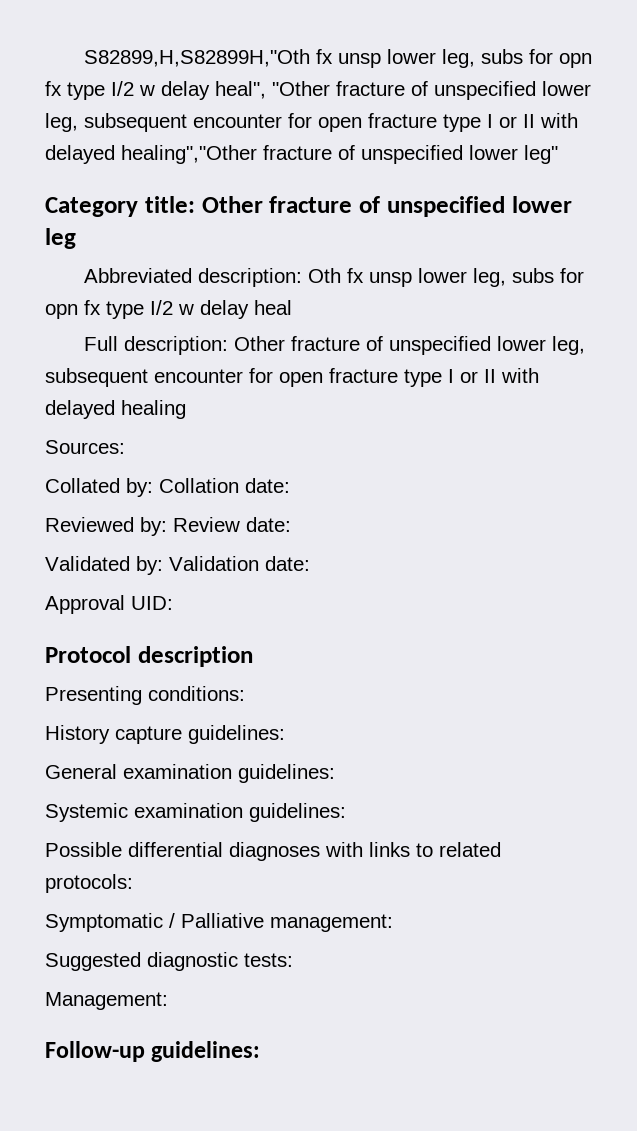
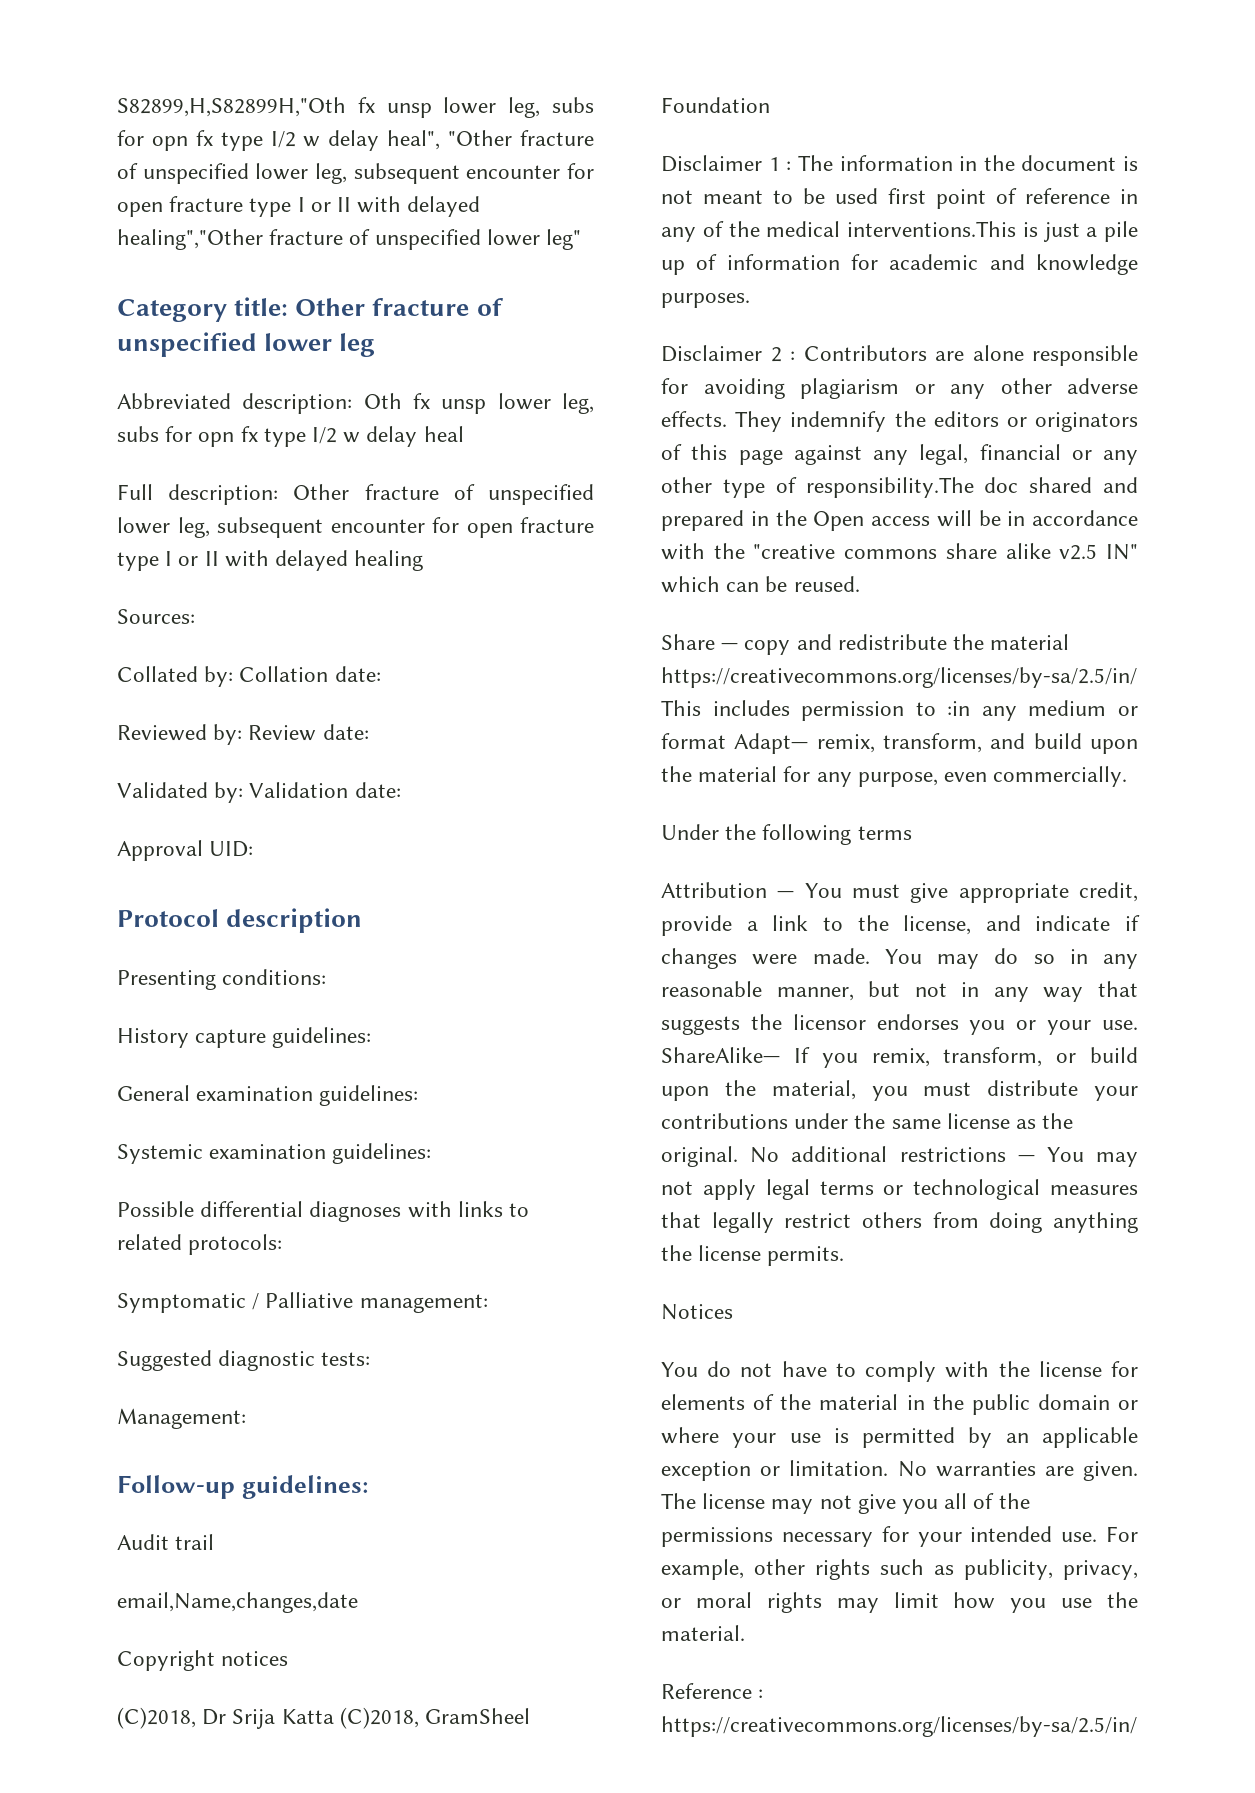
(261, 1051) none -> [117,1534,215,1550] [117,1592,358,1613] [117,1650,289,1671] [117,1707,531,1729] [661,97,770,113] [661,155,1138,172] [661,188,1138,209] [661,221,1138,242] [661,254,1138,275] [661,293,750,308] [661,345,1138,366] [661,378,1138,399] [661,411,1138,432] [661,444,1138,465] [661,477,1138,498] [661,510,1138,531] [661,543,1138,560] [661,576,860,593] [661,634,1070,655] [661,667,1137,688] [661,700,1138,721] [661,733,1138,754] [661,766,1128,787] [661,824,912,845] [661,882,1138,903] [661,915,1140,936] [661,948,1138,969] [661,981,1138,1002] [661,1014,1138,1035] [661,1047,1138,1068] [661,1080,1138,1101] [661,1113,1074,1129] [661,1146,1138,1167] [661,1179,1138,1200] [661,1212,1138,1233] [661,1245,845,1266] [661,1304,733,1320] [661,1361,1138,1382] [661,1394,1138,1415] [661,1427,1138,1448] [661,1460,1138,1481] [661,1493,1030,1514] [661,1526,1138,1547] [661,1559,1138,1580] [661,1592,1138,1613] [661,1625,745,1641] [661,1683,764,1699] [661,1716,1137,1737] // Audit trail // email,Name,changes,date // Copyright notices // (C)2018, Dr Srija Katta (C)2018, GramSheel Foundation // Disclaimer 1 : The information in the document is not meant to be used first point of reference in any of the medical interventions.This is just a pile up of information for academic and knowledge purposes. // Disclaimer 2 : Contributors are alone responsible for avoiding plagiarism or any other adverse effects. They indemnify the editors or originators of this page against any legal, financial or any other type of responsibility.The doc shared and prepared in the Open access will be in accordance with the "creative commons share alike v2.5 IN" which can be reused. // Share — copy and redistribute the material https://creativecommons.org/licenses/by-sa/2.5/in/ This includes permission to :in any medium or format Adapt— remix, transform, and build upon the material for any purpose, even commercially. // Under the following terms // Attribution — You must give appropriate credit, provide a link to the license, and indicate if changes were made. You may do so in any reasonable manner, but not in any way that suggests the licensor endorses you or your use. ShareAlike— If you remix, transform, or build upon the material, you must distribute your contributions under the same license as the original. No additional restrictions — You may not apply legal terms or technological measures that legally restrict others from doing anything the license permits. // Notices // You do not have to comply with the license for elements of the material in the public domain or where your use is permitted by an applicable exception or limitation. No warranties are given. The license may not give you all of the permissions necessary for your intended use. For example, other rights such as publicity, privacy, or moral rights may limit how you use the material. // Reference : https://creativecommons.org/licenses/by-sa/2.5/in/

